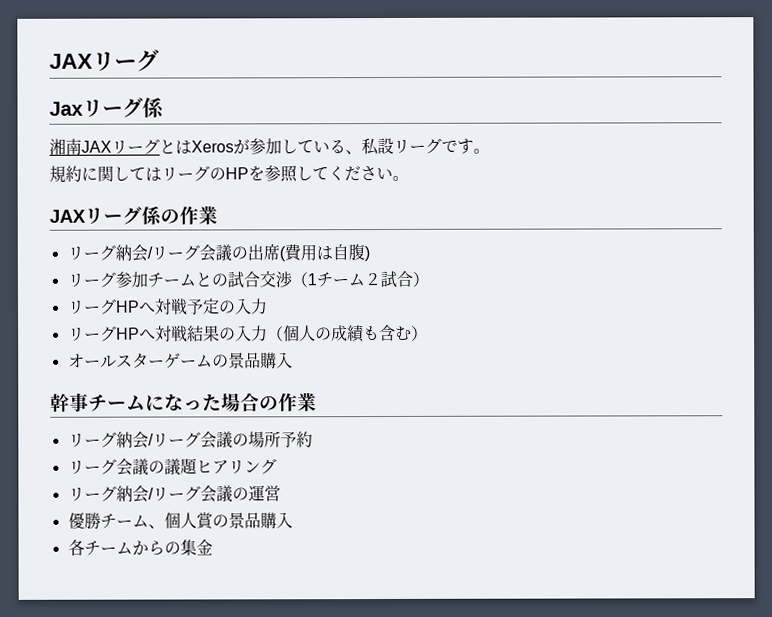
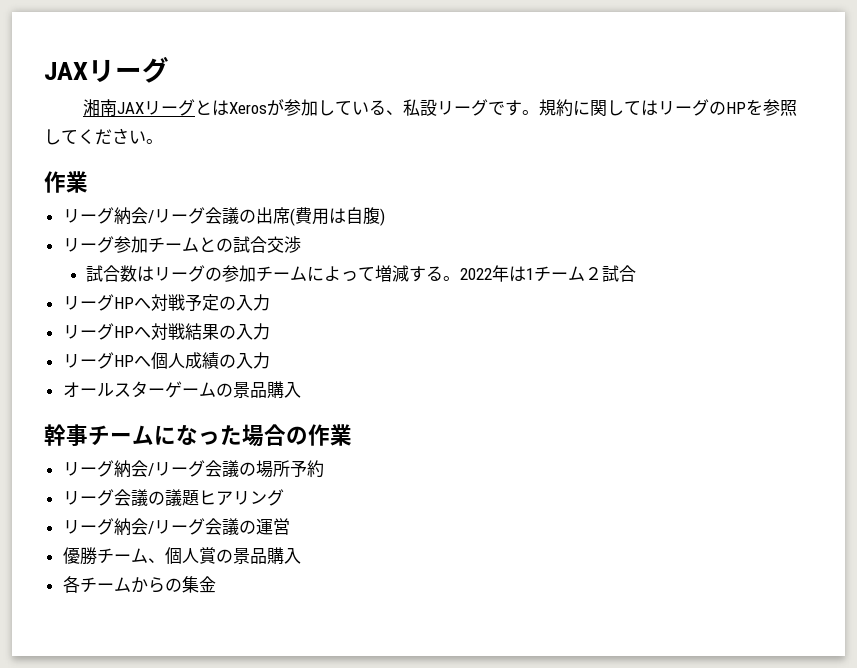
[49,49,159,72] [49,97,165,118] JAXリーグ // Jaxリーグ係 -> [44,56,169,83] JAXリーグ
(490, 151) // -> (540, 112) none
[49,206,180,225] JAXリーグ係の -> (163, 141) none
[290,272,308,288] （ -> [86,265,527,282] // 試合数はリーグの参加チームによって増減する。2022年は
[411,271,429,287] ） -> (637, 273) none
[266,324,428,343] （個人の成績も含む） -> [62,352,270,369] // リーグHPへ個人成績の入力

